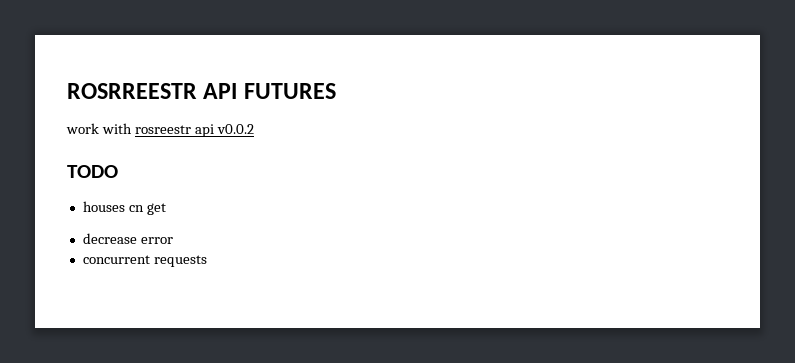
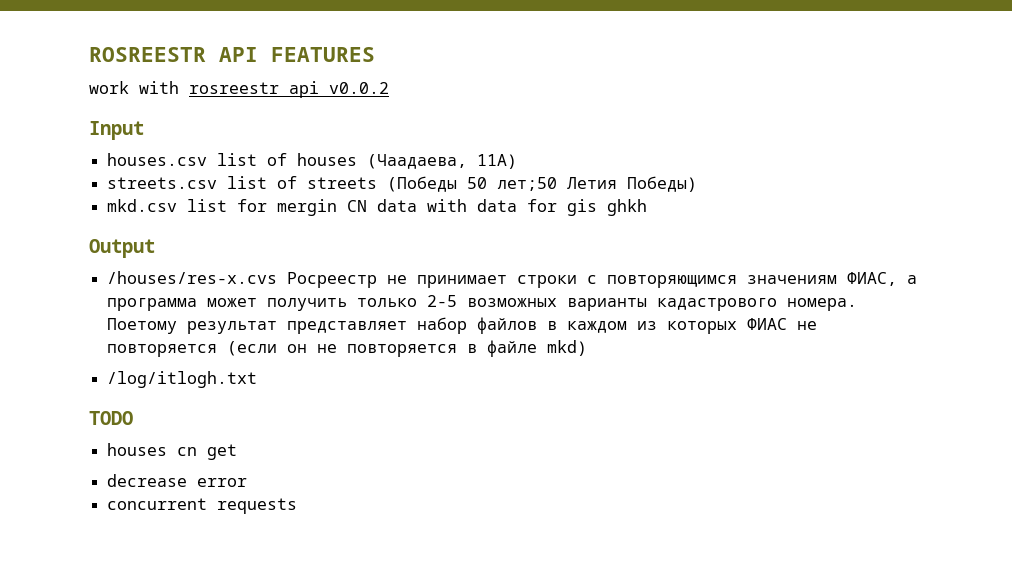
[67,83,336,99] ROSRREESTR API FUTURES -> [89,47,375,62] ROSREESTR API FEATURES
(254, 129) none -> [89,121,144,140] [107,153,518,169] [107,176,698,192] [107,199,648,216] [89,239,155,258] [107,271,918,288] [107,295,858,311] [107,317,818,334] [107,340,588,357] [107,371,258,388] // Input // houses.csv list of houses (Чаадаева, 11А) // streets.csv list of streets (Победы 50 лет;50 Летия Победы) // mkd.csv list for mergin CN data with data for gis ghkh // Output // /houses/res-x.cvs Росреестр не принимает строки с повторяющимся значениям ФИАС, а программа может получить только 2-5 возможных варианты кадастрового номера. Поетому результат представляет набор файлов в каждом из которых ФИАС не повторяется (если он не повторяется в файле mkd) // /log/itlogh.txt

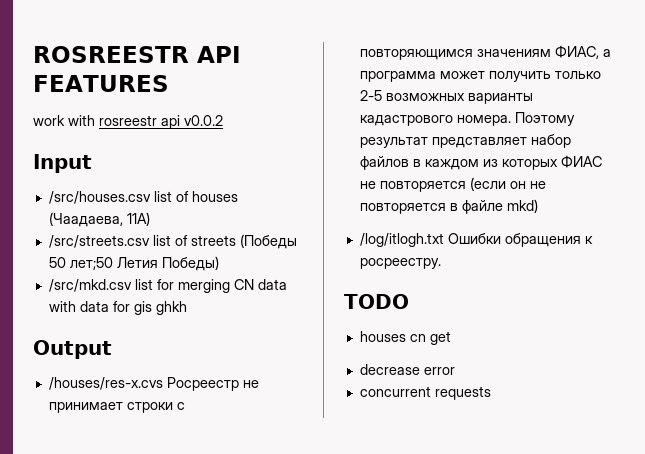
[107,153,208,166] houses.csv -> [48,191,151,204] /src/houses.csv
[107,177,218,189] streets.csv -> [48,235,150,248] /src/streets.csv
[107,199,178,212] mkd.csv -> [48,279,132,292] /src/mkd.csv
[277,199,338,216] mergin -> [177,279,230,293] merging
[107,318,178,334] Поетому -> [514,112,575,126] Поэтому
(258, 379) none -> [447,233,593,247] [359,258,441,269] Ошибки обращения к росреестру.

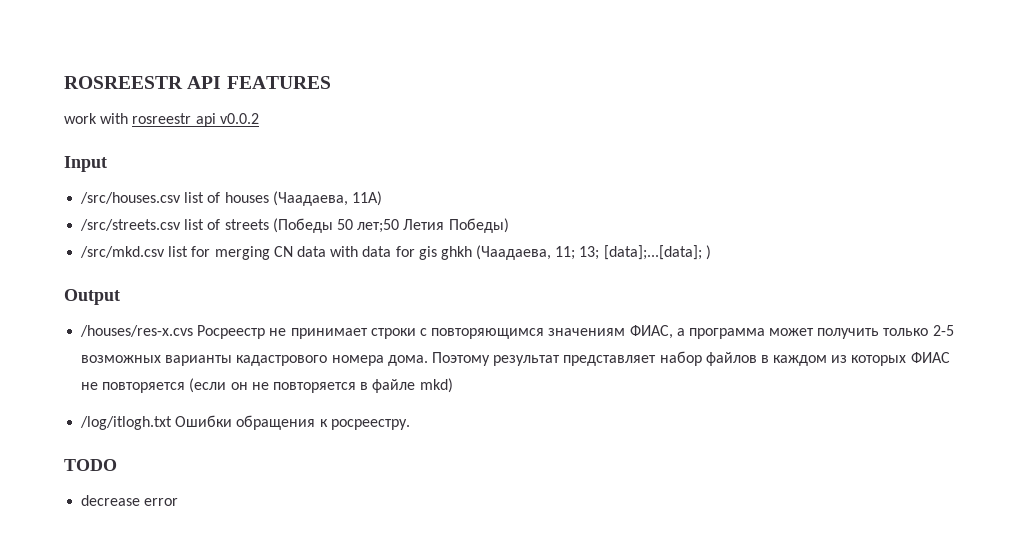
(187, 308) none -> [476,245,711,260] (Чаадаева, 11; 13; [data];...[data]; )
[456,115,511,126] номера. -> [331,355,428,366] номера дома.
[359,331,451,345] // houses cn get -> (117, 465) none
[359,386,491,400] // concurrent requests -> (179, 502) none

